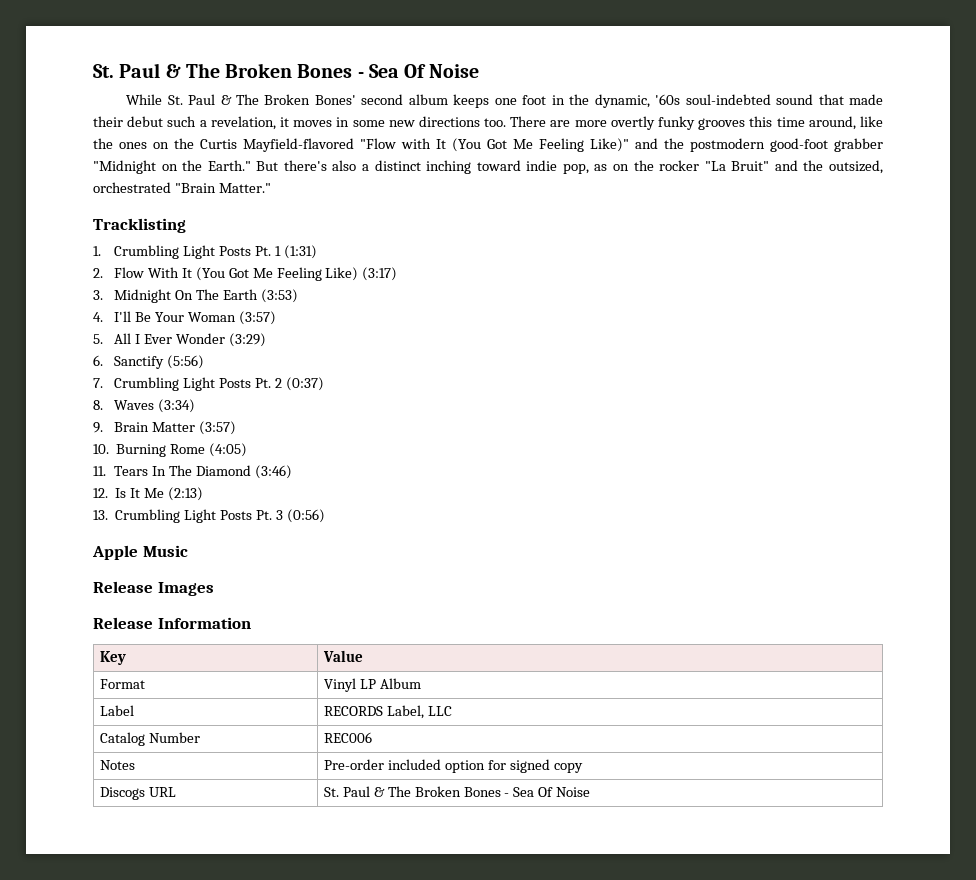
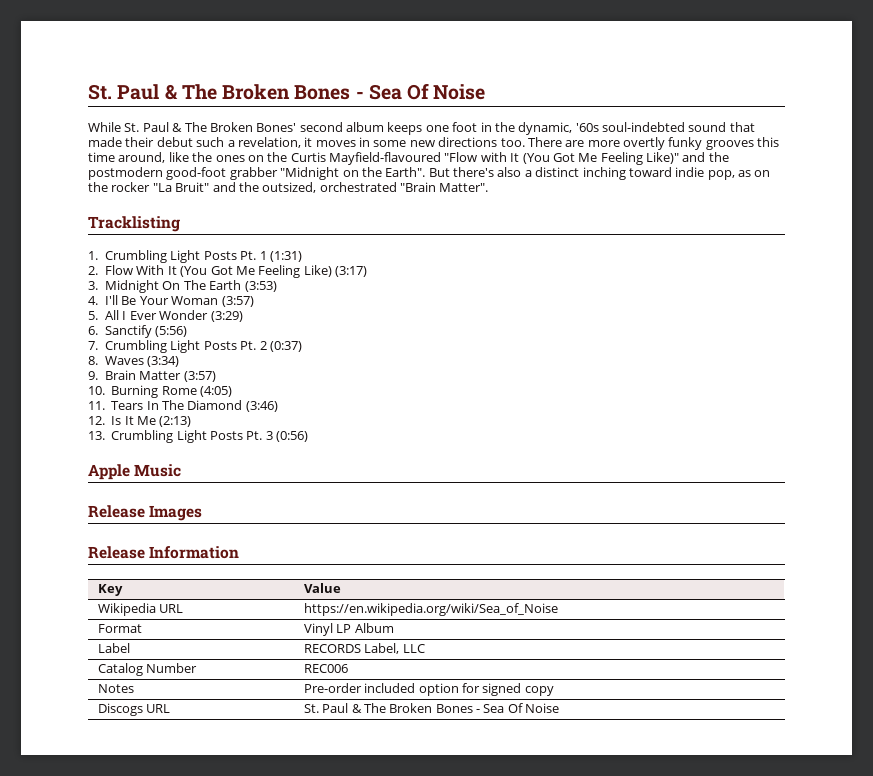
[243,138,354,152] Mayfield-flavored -> [329,152,441,165] Mayfield-flavoured
[207,160,251,171] Earth." -> [385,167,426,177] Earth".
[218,183,271,193] Matter." -> [439,183,489,192] Matter".
(363, 656) none -> [97,603,184,616] [303,603,558,616] // Wikipedia URL | https://en.wikipedia.org/wiki/Sea_of_Noise

